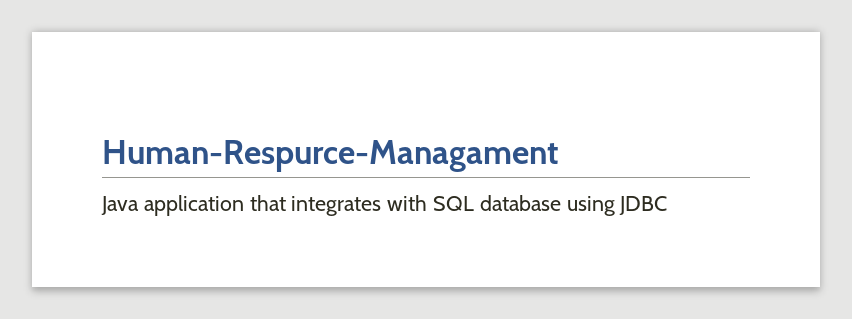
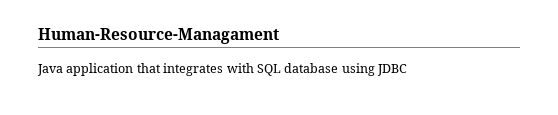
[102,140,559,172] Human-Respurce-Managament -> [38,28,279,44] Human-Resource-Managament

